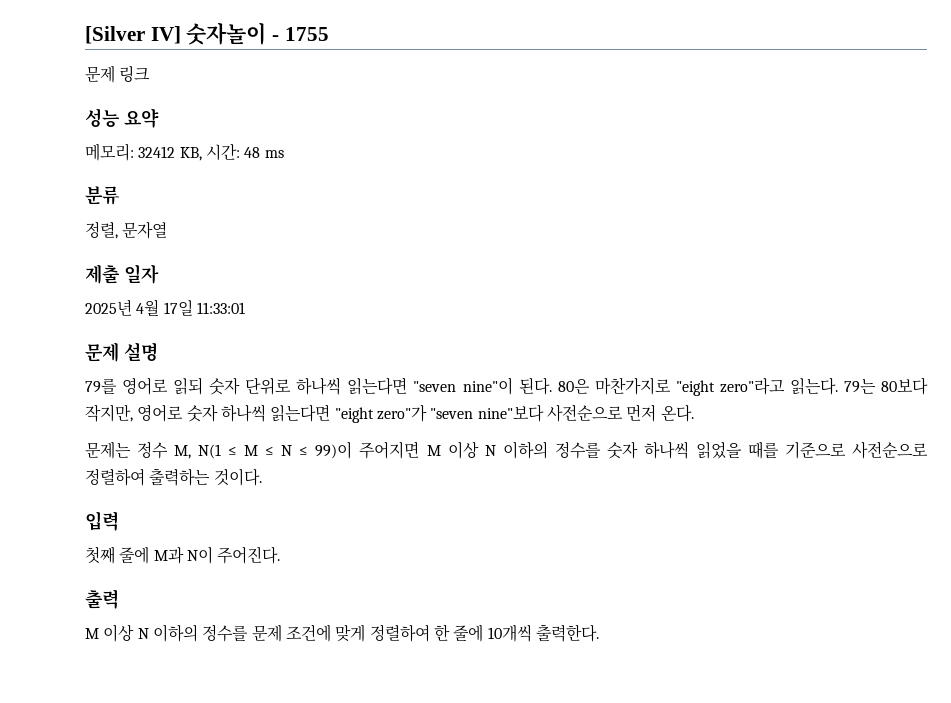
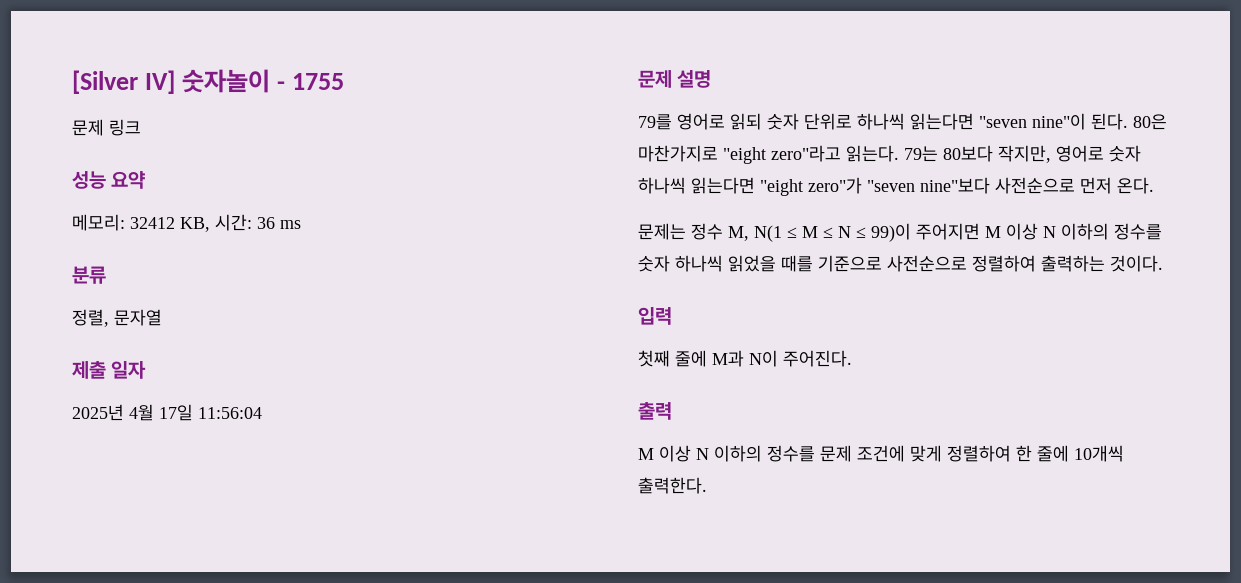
[244,147,261,158] 48 -> [257,217,275,229] 36
[196,302,245,314] 11:33:01 -> [198,407,262,419] 11:56:04

